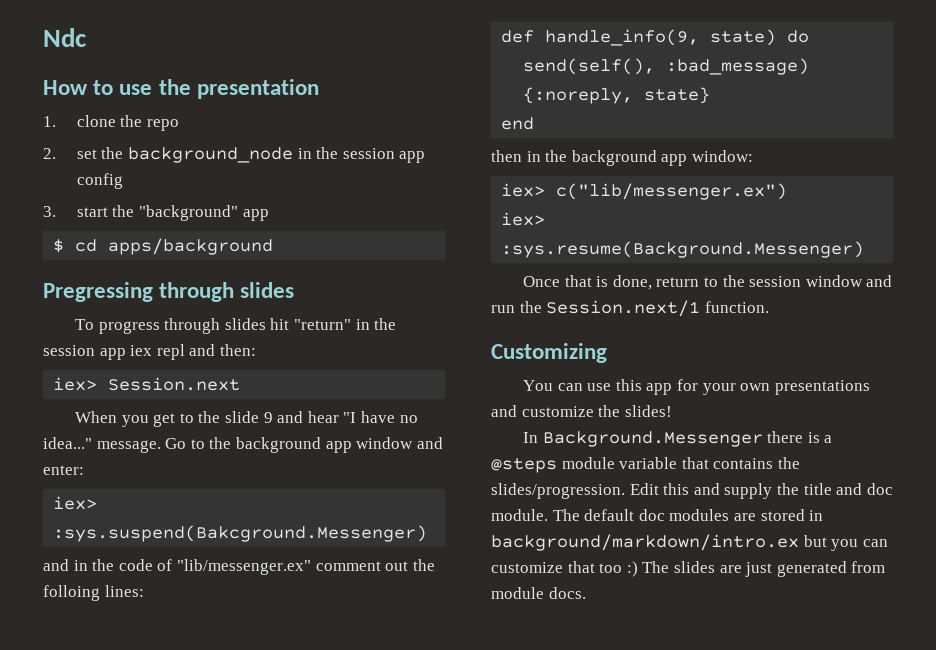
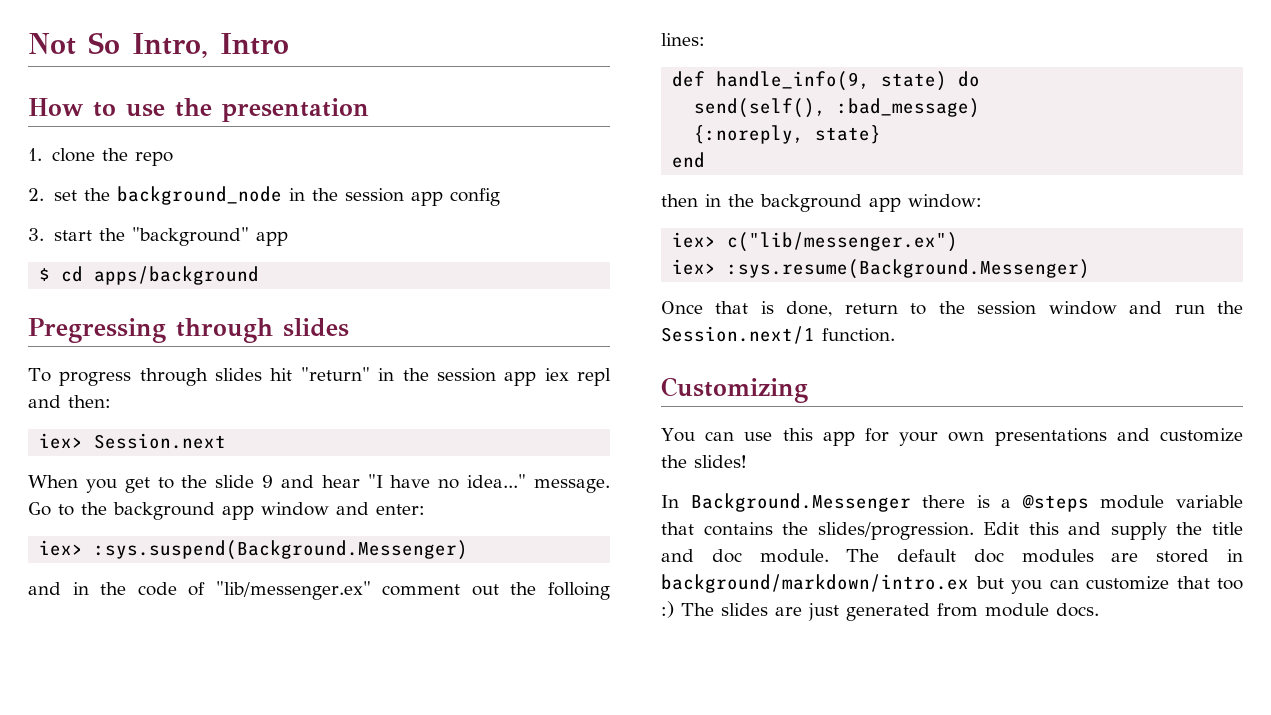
[43,28,87,47] Ndc -> [28,32,289,58] Not So Intro, Intro
[53,525,428,542] :sys.suspend(Bakcground.Messenger) -> [94,540,469,560] :sys.suspend(Background.Messenger)

